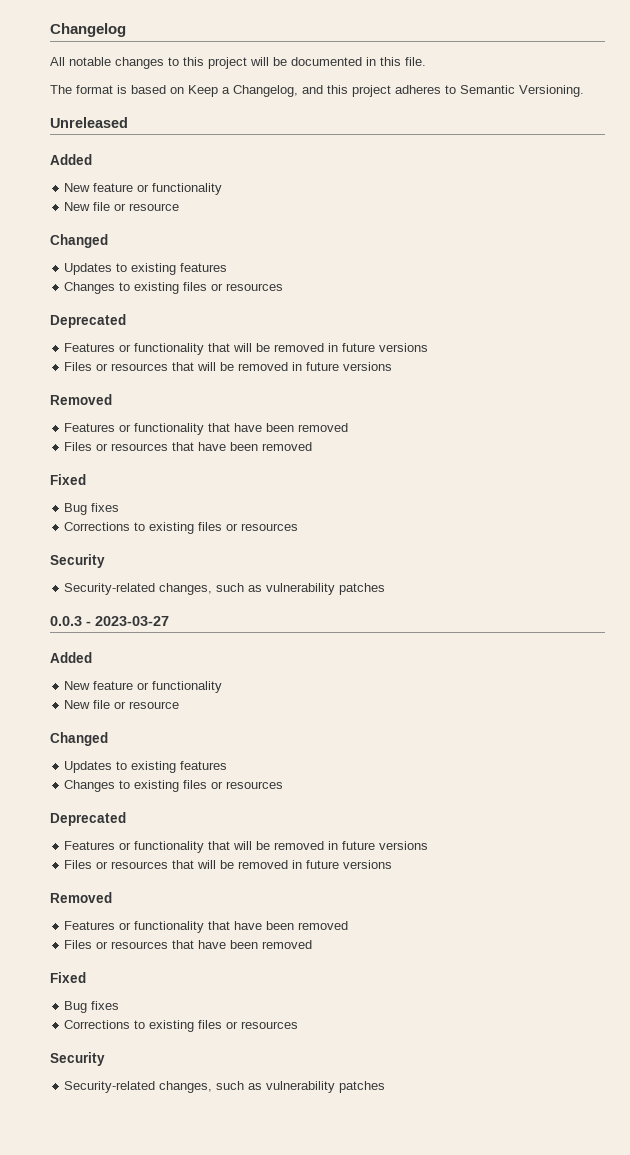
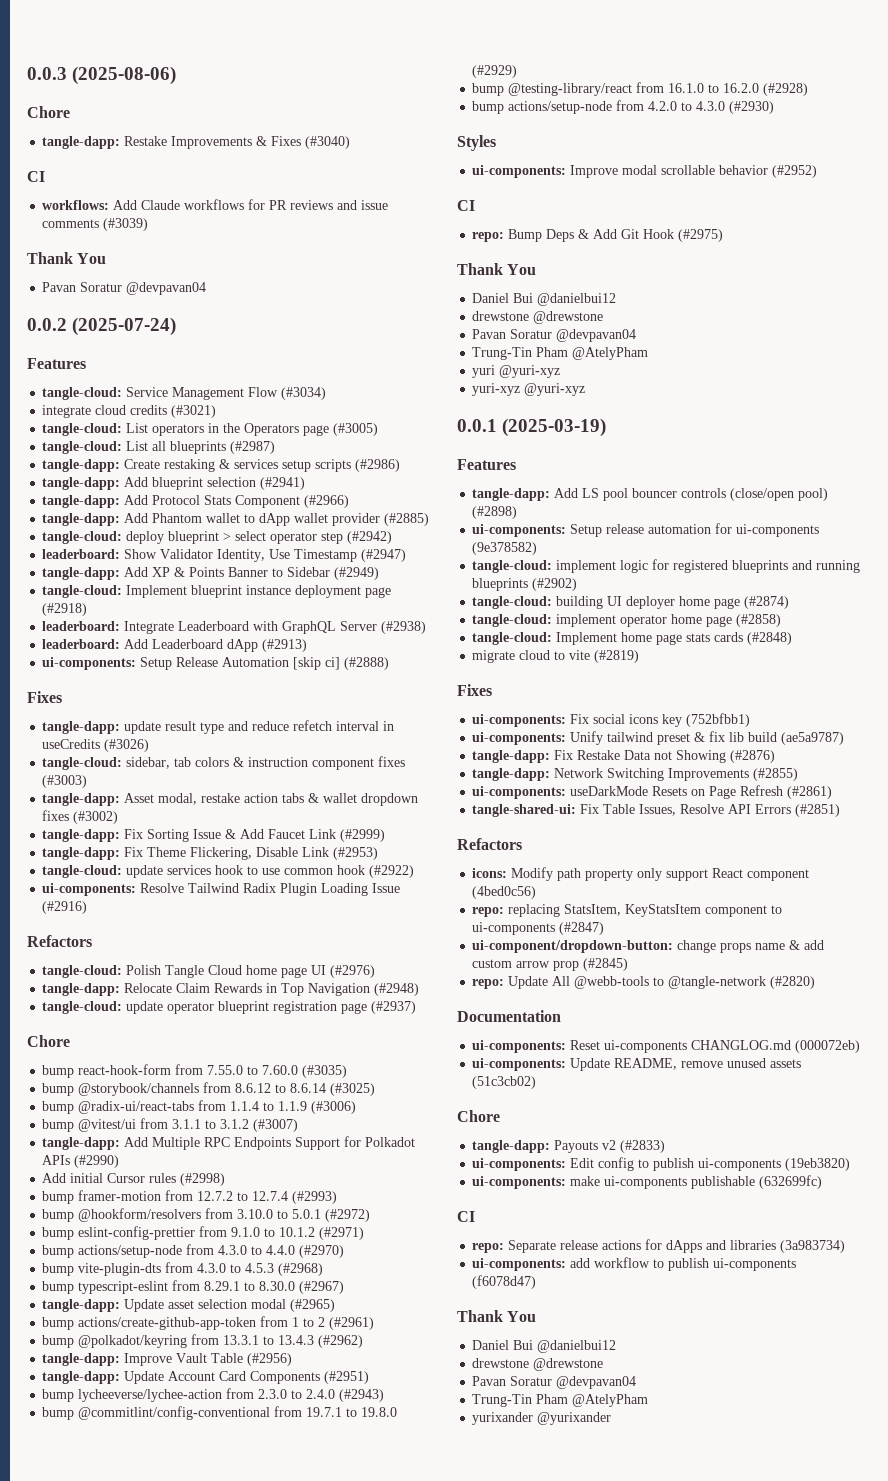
[50,23,126,37] [50,57,426,69] [50,85,584,97] [50,117,128,128] [50,154,92,165] [64,183,223,195] [64,202,180,211] [50,234,108,248] [64,263,228,275] [64,282,284,294] [50,314,126,328] [64,343,429,355] [64,362,393,371] [50,394,112,405] [64,423,349,435] [64,442,313,451] [50,474,86,485] [64,503,120,515] [64,522,299,534] [50,554,105,568] [64,583,386,595] [50,616,169,626] [50,652,92,663] [64,681,223,693] [64,700,180,709] [50,732,108,746] [64,761,228,773] [64,780,284,792] [50,812,126,826] [64,841,429,853] [64,860,393,869] [50,892,112,903] [64,921,349,933] [64,940,313,949] [50,972,86,983] [64,1001,120,1013] [64,1020,299,1032] [50,1052,105,1066] [64,1081,386,1093] Changelog // All notable changes to this project will be documented in this file. // The format is based on Keep a Changelog, and this project adheres to Semantic Versioning. // Unreleased // Added // New feature or functionality // New file or resource // Changed // Updates to existing features // Changes to existing files or resources // Deprecated // Features or functionality that will be removed in future versions // Files or resources that will be removed in future versions // Removed // Features or functionality that have been removed // Files or resources that have been removed // Fixed // Bug fixes // Corrections to existing files or resources // Security // Security-related changes, such as vulnerability patches // 0.0.3 - 2023-03-27 // Added // New feature or functionality // New file or resource // Changed // Updates to existing features // Changes to existing files or resources // Deprecated // Features or functionality that will be removed in future versions // Files or resources that will be removed in future versions // Removed // Features or functionality that have been removed // Files or resources that have been removed // Fixed // Bug fixes // Corrections to existing files or resources // Security // Security-related changes, such as vulnerability patches -> [27,66,177,85] [27,106,70,118] [42,136,351,149] [27,171,45,182] [42,199,389,210] [42,218,149,231] [27,252,107,264] [42,282,207,295] [27,317,177,336] [27,358,86,369] [42,387,327,400] [42,405,217,418] [42,423,379,436] [42,441,276,454] [42,459,401,472] [42,477,306,490] [42,495,350,508] [42,513,430,526] [42,531,393,544] [42,549,407,562] [42,567,380,580] [42,585,392,598] [42,603,88,616] [42,621,427,634] [42,639,308,652] [42,657,390,670] [27,691,62,703] [42,720,395,734] [42,739,150,752] [42,756,406,770] [42,775,88,788] [42,793,419,806] [42,810,119,824] [42,829,386,842] [42,847,379,860] [42,865,415,878] [42,883,401,896] [42,901,88,914] [27,935,92,947] [42,965,376,978] [42,983,420,996] [42,1001,417,1014] [27,1035,70,1047] [42,1064,348,1078] [42,1082,376,1096] [42,1100,357,1114] [42,1118,299,1132] [42,1136,416,1150] [42,1155,120,1168] [42,1173,226,1186] [42,1190,338,1204] [42,1208,371,1222] [42,1226,365,1240] [42,1244,345,1258] [42,1262,324,1276] [42,1280,345,1294] [42,1299,336,1312] [42,1316,375,1330] [42,1334,364,1348] [42,1353,293,1366] [42,1371,370,1384] [42,1388,385,1402] [42,1406,398,1420] [472,65,518,78] [472,82,809,96] [472,100,775,114] [457,135,496,151] [472,165,818,178] [457,200,475,211] [472,229,724,242] [457,263,537,275] [472,293,617,306] [472,311,604,324] [472,329,637,342] [472,347,649,360] [472,365,561,378] [472,383,586,396] [457,418,607,437] [457,459,516,470] [472,488,829,501] [472,506,518,519] [472,523,820,537] [472,542,538,555] [472,559,861,573] [472,578,578,591] [472,596,790,609] [472,614,782,627] [472,632,793,645] [472,650,640,663] [457,684,492,696] [472,713,751,727] [472,731,845,745] [472,750,776,763] [472,768,799,781] [472,785,833,799] [472,804,841,817] [457,838,522,850] [472,867,810,881] [472,886,537,899] [472,904,783,917] [472,922,605,935] [472,940,825,953] [472,958,629,971] [472,976,816,989] [457,1010,561,1022] [472,1040,861,1053] [472,1058,802,1071] [472,1076,537,1089] [457,1110,500,1122] [472,1140,666,1153] [472,1157,851,1171] [472,1175,823,1189] [457,1211,475,1222] [472,1239,846,1253] [472,1257,797,1271] [472,1275,537,1289] [457,1310,537,1322] [472,1340,617,1353] [472,1358,604,1371] [472,1376,637,1389] [472,1394,649,1407] [472,1412,612,1425] 0.0.3 (2025-08-06) // Chore // tangle-dapp: Restake Improvements & Fixes (#3040) // CI // workflows: Add Claude workflows for PR reviews and issue comments (#3039) // Thank You // Pavan Soratur @devpavan04 // 0.0.2 (2025-07-24) // Features // tangle-cloud: Service Management Flow (#3034) // integrate cloud credits (#3021) // tangle-cloud: List operators in the Operators page (#3005) // tangle-cloud: List all blueprints (#2987) // tangle-dapp: Create restaking & services setup scripts (#2986) // tangle-dapp: Add blueprint selection (#2941) // tangle-dapp: Add Protocol Stats Component (#2966) // tangle-dapp: Add Phantom wallet to dApp wallet provider (#2885) // tangle-cloud: deploy blueprint > select operator step (#2942) // leaderboard: Show Validator Identity, Use Timestamp (#2947) // tangle-dapp: Add XP & Points Banner to Sidebar (#2949) // tangle-cloud: Implement blueprint instance deployment page (#2918) // leaderboard: Integrate Leaderboard with GraphQL Server (#2938) // leaderboard: Add Leaderboard dApp (#2913) // ui-components: Setup Release Automation [skip ci] (#2888) // Fixes // tangle-dapp: update result type and reduce refetch interval in useCredits (#3026) // tangle-cloud: sidebar, tab colors & instruction component fixes (#3003) // tangle-dapp: Asset modal, restake action tabs & wallet dropdown fixes (#3002) // tangle-dapp: Fix Sorting Issue & Add Faucet Link (#2999) // tangle-dapp: Fix Theme Flickering, Disable Link (#2953) // tangle-cloud: update services hook to use common hook (#2922) // ui-components: Resolve Tailwind Radix Plugin Loading Issue (#2916) // Refactors // tangle-cloud: Polish Tangle Cloud home page UI (#2976) // tangle-dapp: Relocate Claim Rewards in Top Navigation (#2948) // tangle-cloud: update operator blueprint registration page (#2937) // Chore // bump react-hook-form from 7.55.0 to 7.60.0 (#3035) // bump @storybook/channels from 8.6.12 to 8.6.14 (#3025) // bump @radix-ui/react-tabs from 1.1.4 to 1.1.9 (#3006) // bump @vitest/ui from 3.1.1 to 3.1.2 (#3007) // tangle-dapp: Add Multiple RPC Endpoints Support for Polkadot APIs (#2990) // Add initial Cursor rules (#2998) // bump framer-motion from 12.7.2 to 12.7.4 (#2993) // bump @hookform/resolvers from 3.10.0 to 5.0.1 (#2972) // bump eslint-config-prettier from 9.1.0 to 10.1.2 (#2971) // bump actions/setup-node from 4.3.0 to 4.4.0 (#2970) // bump vite-plugin-dts from 4.3.0 to 4.5.3 (#2968) // bump typescript-eslint from 8.29.1 to 8.30.0 (#2967) // tangle-dapp: Update asset selection modal (#2965) // bump actions/create-github-app-token from 1 to 2 (#2961) // bump @polkadot/keyring from 13.3.1 to 13.4.3 (#2962) // tangle-dapp: Improve Vault Table (#2956) // tangle-dapp: Update Account Card Components (#2951) // bump lycheeverse/lychee-action from 2.3.0 to 2.4.0 (#2943) // bump @commitlint/config-conventional from 19.7.1 to 19.8.0 (#2929) // bump @testing-library/react from 16.1.0 to 16.2.0 (#2928) // bump actions/setup-node from 4.2.0 to 4.3.0 (#2930) // Styles // ui-components: Improve modal scrollable behavior (#2952) // CI // repo: Bump Deps & Add Git Hook (#2975) // Thank You // Daniel Bui @danielbui12 // drewstone @drewstone // Pavan Soratur @devpavan04 // Trung-Tin Pham @AtelyPham // yuri @yuri-xyz // yuri-xyz @yuri-xyz // 0.0.1 (2025-03-19) // Features // tangle-dapp: Add LS pool bouncer controls (close/open pool) (#2898) // ui-components: Setup release automation for ui-components (9e378582) // tangle-cloud: implement logic for registered blueprints and running blueprints (#2902) // tangle-cloud: building UI deployer home page (#2874) // tangle-cloud: implement operator home page (#2858) // tangle-cloud: Implement home page stats cards (#2848) // migrate cloud to vite (#2819) // Fixes // ui-components: Fix social icons key (752bfbb1) // ui-components: Unify tailwind preset & fix lib build (ae5a9787) // tangle-dapp: Fix Restake Data not Showing (#2876) // tangle-dapp: Network Switching Improvements (#2855) // ui-components: useDarkMode Resets on Page Refresh (#2861) // tangle-shared-ui: Fix Table Issues, Resolve API Errors (#2851) // Refactors // icons: Modify path property only support React component (4bed0c56) // repo: replacing StatsItem, KeyStatsItem component to ui-components (#2847) // ui-component/dropdown-button: change props name & add custom arrow prop (#2845) // repo: Update All @webb-tools to @tangle-network (#2820) // Documentation // ui-components: Reset ui-components CHANGLOG.md (000072eb) // ui-components: Update README, remove unused assets (51c3cb02) // Chore // tangle-dapp: Payouts v2 (#2833) // ui-components: Edit config to publish ui-components (19eb3820) // ui-components: make ui-components publishable (632699fc) // CI // repo: Separate release actions for dApps and libraries (3a983734) // ui-components: add workflow to publish ui-components (f6078d47) // Thank You // Daniel Bui @danielbui12 // drewstone @drewstone // Pavan Soratur @devpavan04 // Trung-Tin Pham @AtelyPham // yurixander @yurixander

